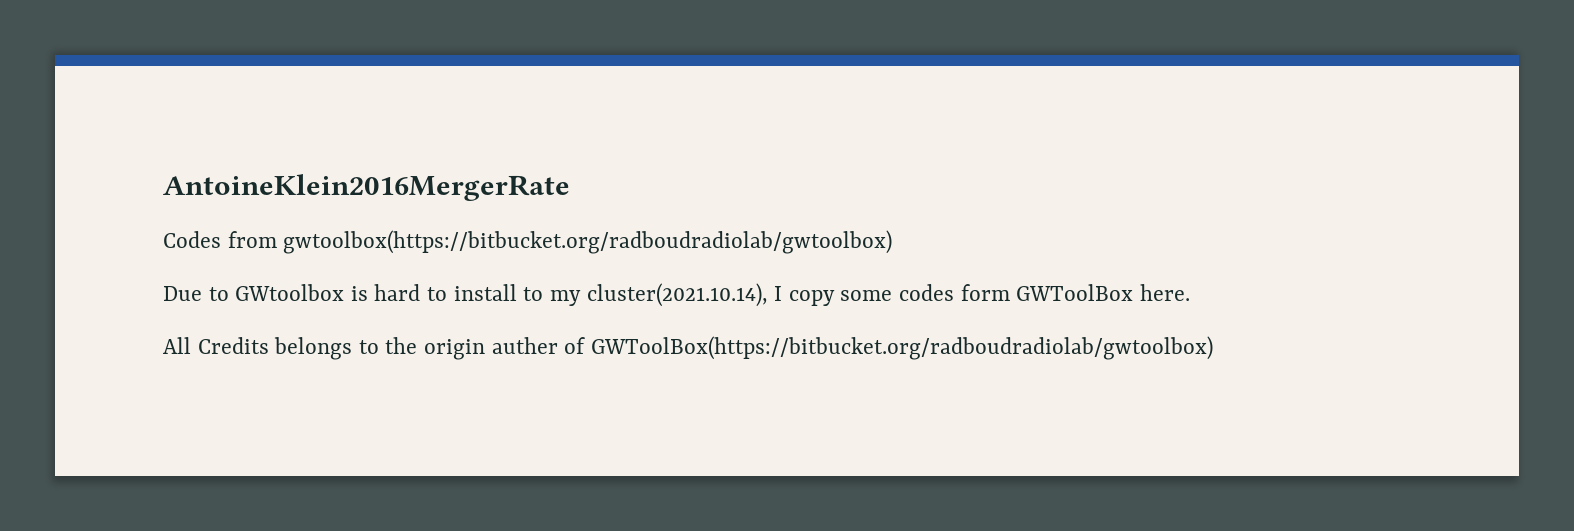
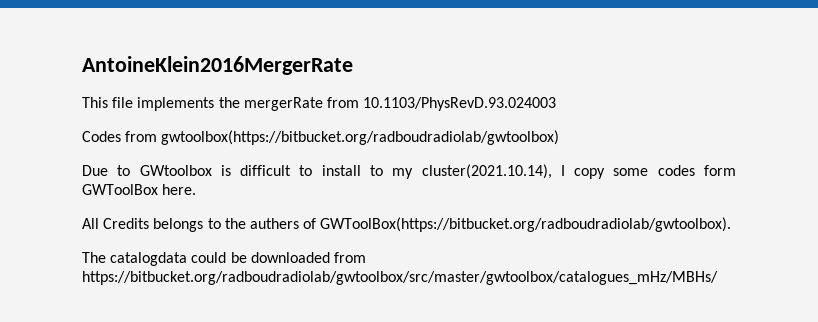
(570, 187) none -> [82,97,557,111] // This file implements the mergerRate from 10.1103/PhysRevD.93.024003
[374,284,421,301] hard -> [240,165,292,176] difficult
[424,336,1213,360] origin auther of GWToolBox(https://bitbucket.org/radboudradiolab/gwtoolbox) -> [249,217,732,232] [82,252,366,266] [82,271,718,285] authers of GWToolBox(https://bitbucket.org/radboudradiolab/gwtoolbox). // The catalogdata could be downloaded from https://bitbucket.org/radboudradiolab/gwtoolbox/src/master/gwtoolbox/catalogues_mHz/MBHs/

